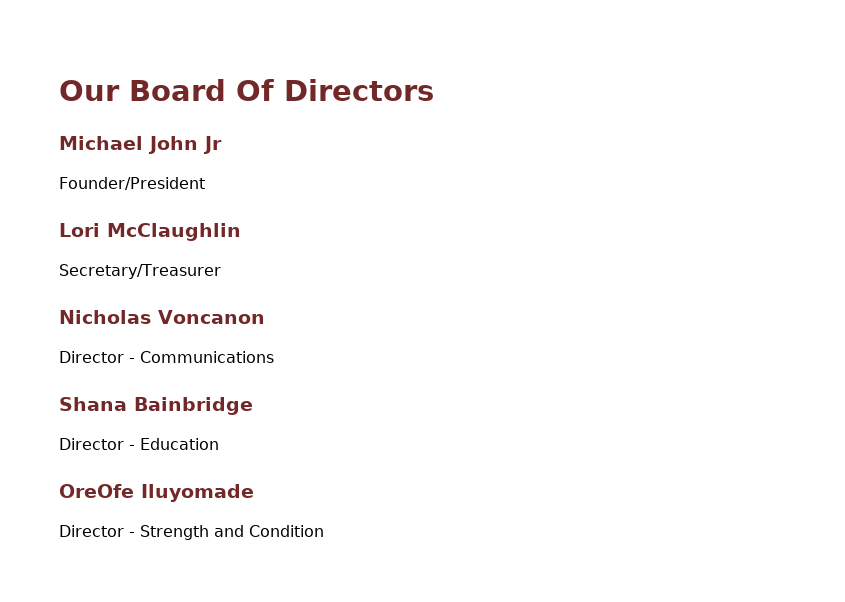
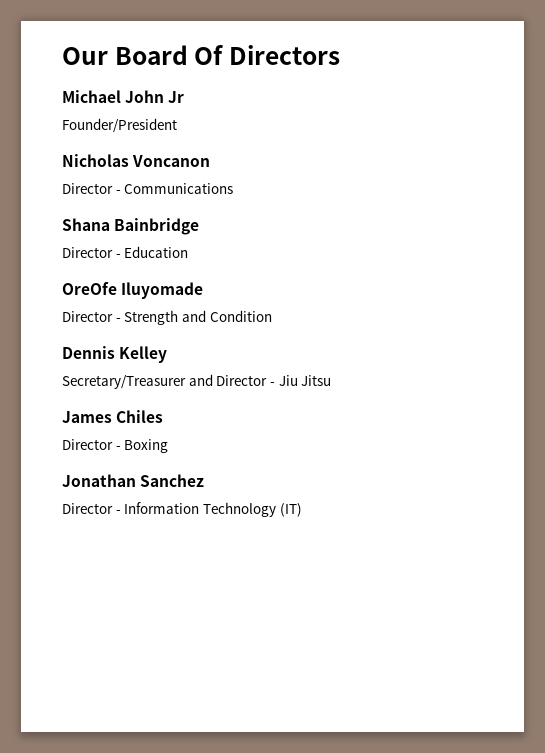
[59,223,241,241] [59,264,221,279] // Lori McClaughlin // Secretary/Treasurer -> (177, 125) none
(324, 531) none -> [62,346,168,363] [62,374,332,389] [62,410,164,423] [62,439,169,453] [62,474,205,487] [62,502,302,517] // Dennis Kelley // Secretary/Treasurer and Director - Jiu Jitsu // James Chiles // Director - Boxing // Jonathan Sanchez // Director - Information Technology (IT)

